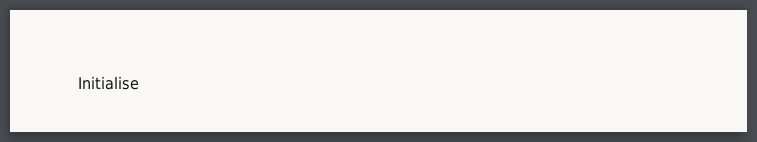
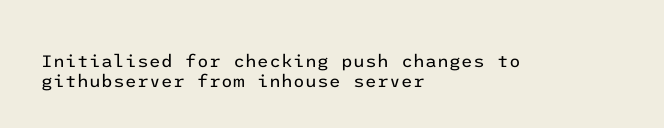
[78,76,139,90] Initialise -> [41,53,521,71] [41,73,425,91] Initialised for checking push changes to githubserver from inhouse server

